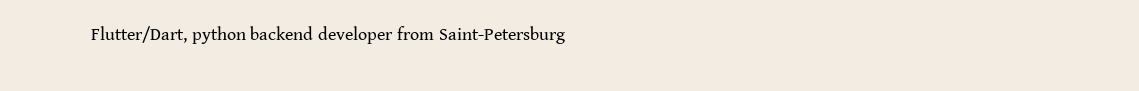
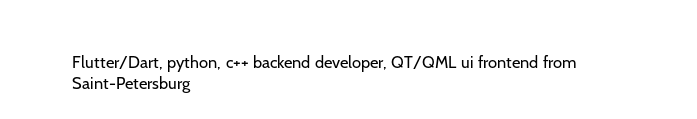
[191,26,394,44] python backend developer -> [167,55,539,72] python, c++ backend developer, QT/QML ui frontend

